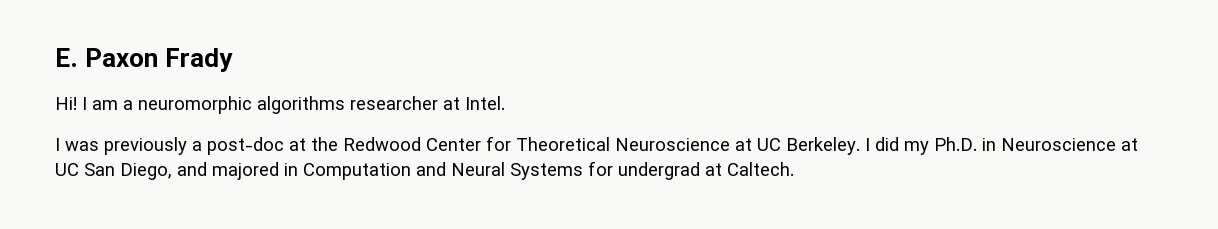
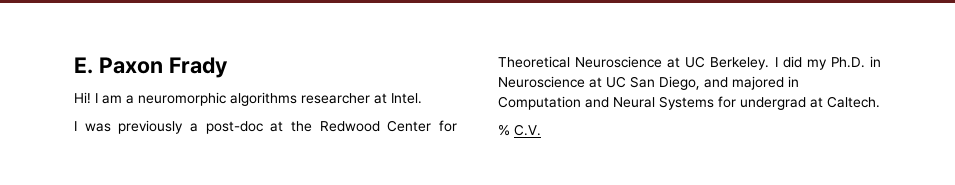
(794, 169) none -> [498,124,541,136] // % C.V.

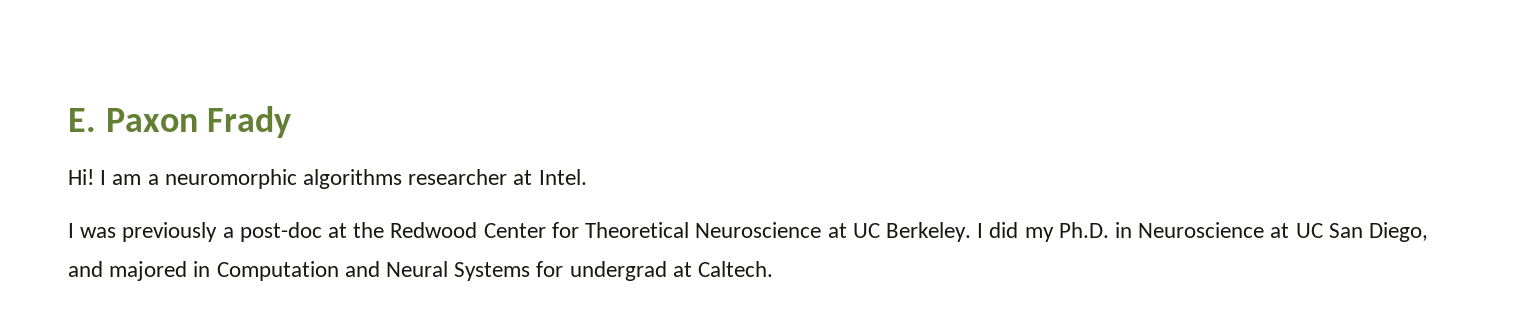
[498,124,541,136] // % C.V. -> (774, 269) none

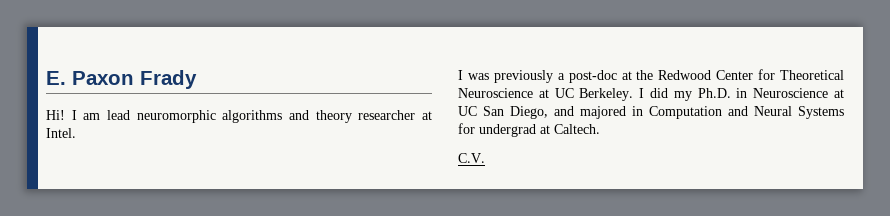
[147,174,159,185] a -> [107,110,130,120] lead
(403, 179) none -> [289,110,352,123] and theory
(774, 269) none -> [458,153,485,163] // C.V.

